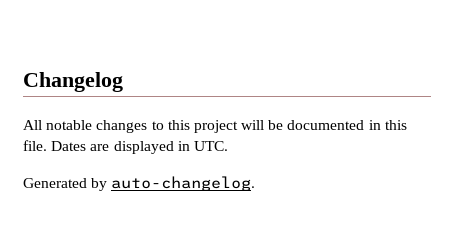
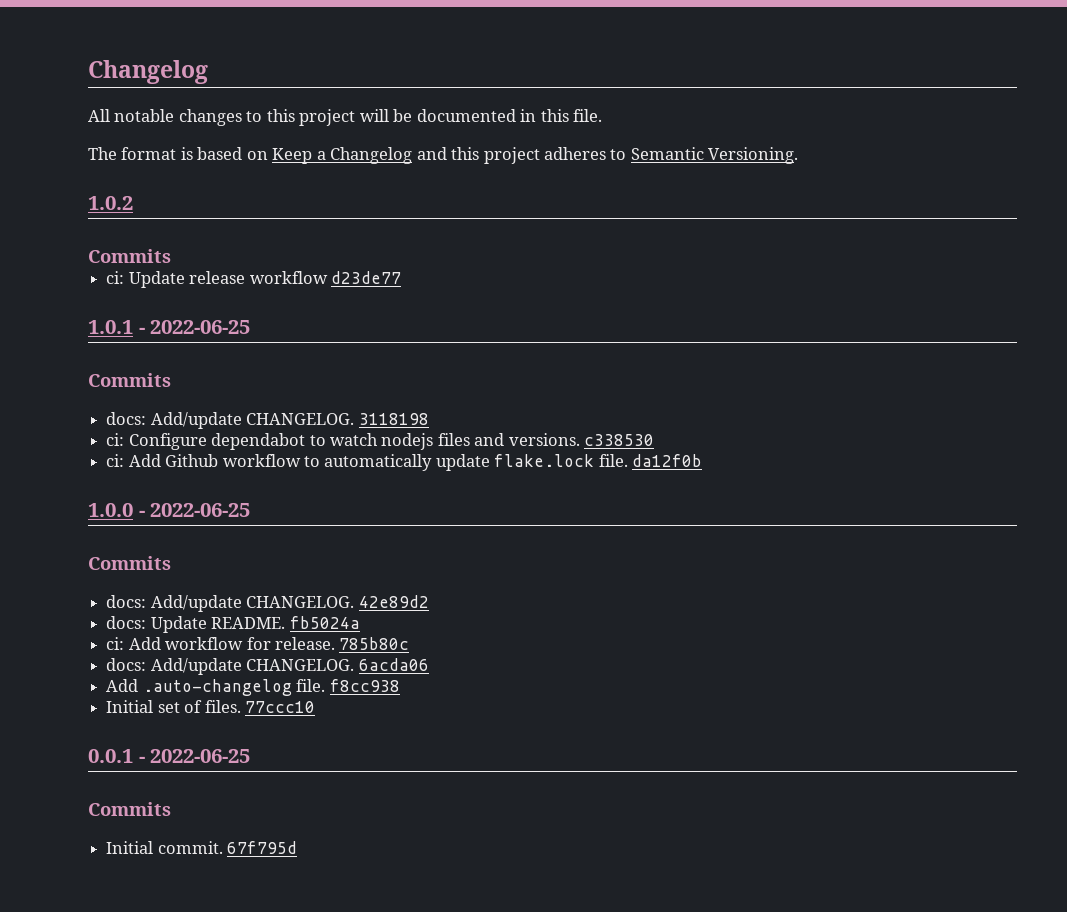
[51,141,228,154] [23,176,256,191] Dates are displayed in UTC. // Generated by auto-changelog. -> [88,147,799,164] [88,196,133,210] [88,249,171,263] [106,271,401,288] [88,320,251,334] [88,373,171,387] [106,412,429,429] [106,433,655,450] [106,454,703,471] [88,503,251,517] [88,556,171,570] [106,595,429,612] [106,616,360,633] [106,637,410,650] [106,658,429,675] [106,679,400,696] [106,700,315,713] [88,749,251,763] [88,802,171,816] [106,841,298,854] // The format is based on Keep a Changelog and this project adheres to Semantic Versioning. // 1.0.2 // Commits // ci: Update release workflow d23de77 // 1.0.1 - 2022-06-25 // Commits // docs: Add/update CHANGELOG. 3118198 // ci: Configure dependabot to watch nodejs files and versions. c338530 // ci: Add Github workflow to automatically update flake.lock file. da12f0b // 1.0.0 - 2022-06-25 // Commits // docs: Add/update CHANGELOG. 42e89d2 // docs: Update README. fb5024a // ci: Add workflow for release. 785b80c // docs: Add/update CHANGELOG. 6acda06 // Add .auto-changelog file. f8cc938 // Initial set of files. 77ccc10 // 0.0.1 - 2022-06-25 // Commits // Initial commit. 67f795d

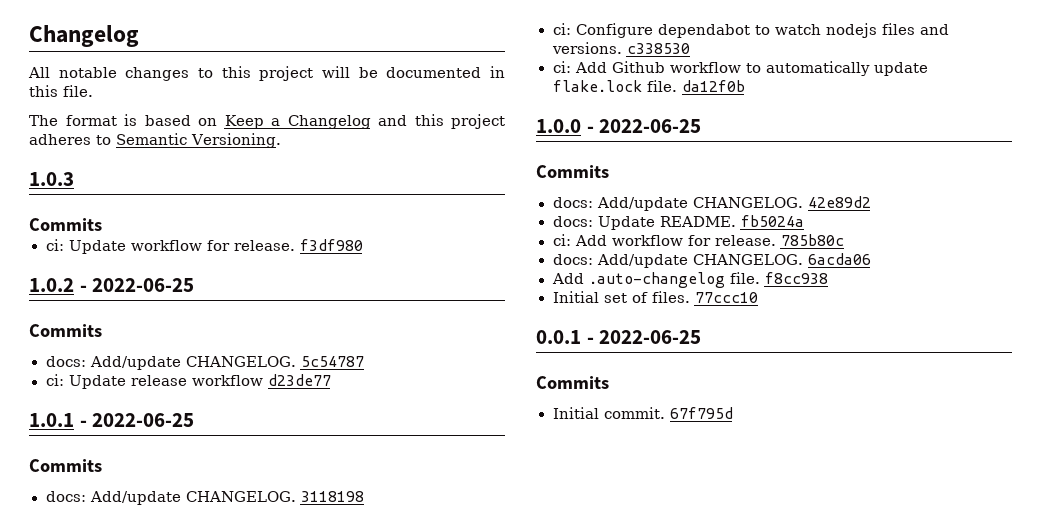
[88,196,133,210] [88,249,171,263] 1.0.2 // Commits -> [29,172,74,186] [29,218,102,231] [45,239,363,254] [29,278,195,292] [29,324,102,337] [45,356,364,370] 1.0.3 // Commits // ci: Update workflow for release. f3df980 // 1.0.2 - 2022-06-25 // Commits // docs: Add/update CHANGELOG. 5c54787

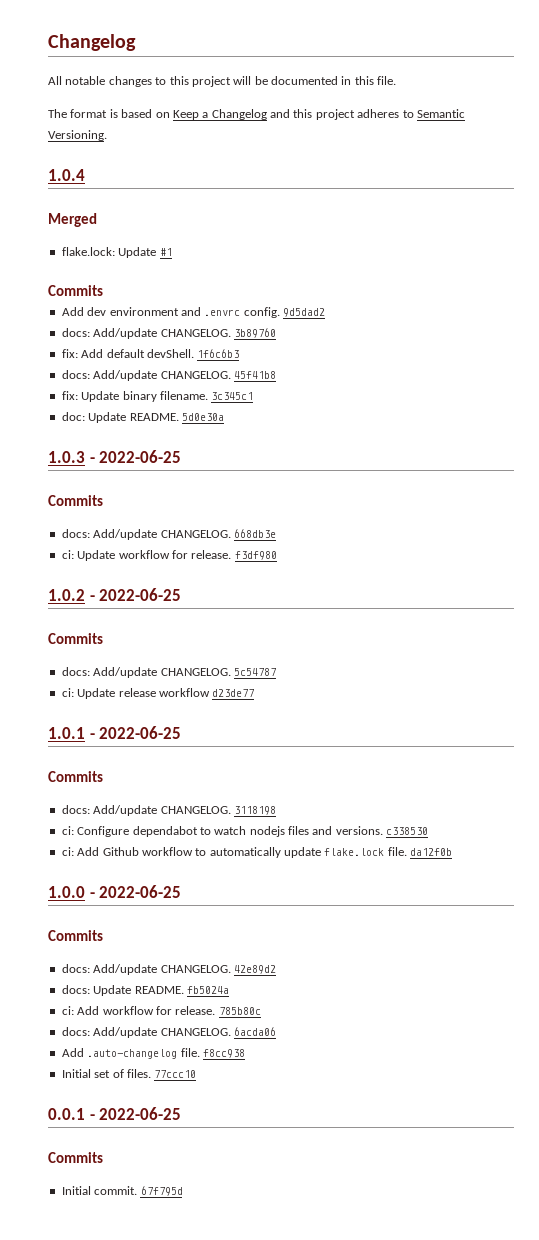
[29,172,74,186] [29,218,102,231] 1.0.3 // Commits -> [48,169,85,181] [48,213,97,227] [61,247,172,258] [48,285,103,296] [61,307,325,318] [61,328,276,339] [61,349,240,358] [61,370,276,381] [61,391,254,402] [61,412,224,423] [48,450,182,463] [48,495,103,506] [61,529,276,540] 1.0.4 // Merged // flake.lock: Update #1 // Commits // Add dev environment and .envrc config. 9d5dad2 // docs: Add/update CHANGELOG. 3b89760 // fix: Add default devShell. 1f6c6b3 // docs: Add/update CHANGELOG. 45f41b8 // fix: Update binary filename. 3c345c1 // doc: Update README. 5d0e30a // 1.0.3 - 2022-06-25 // Commits // docs: Add/update CHANGELOG. 668db3e

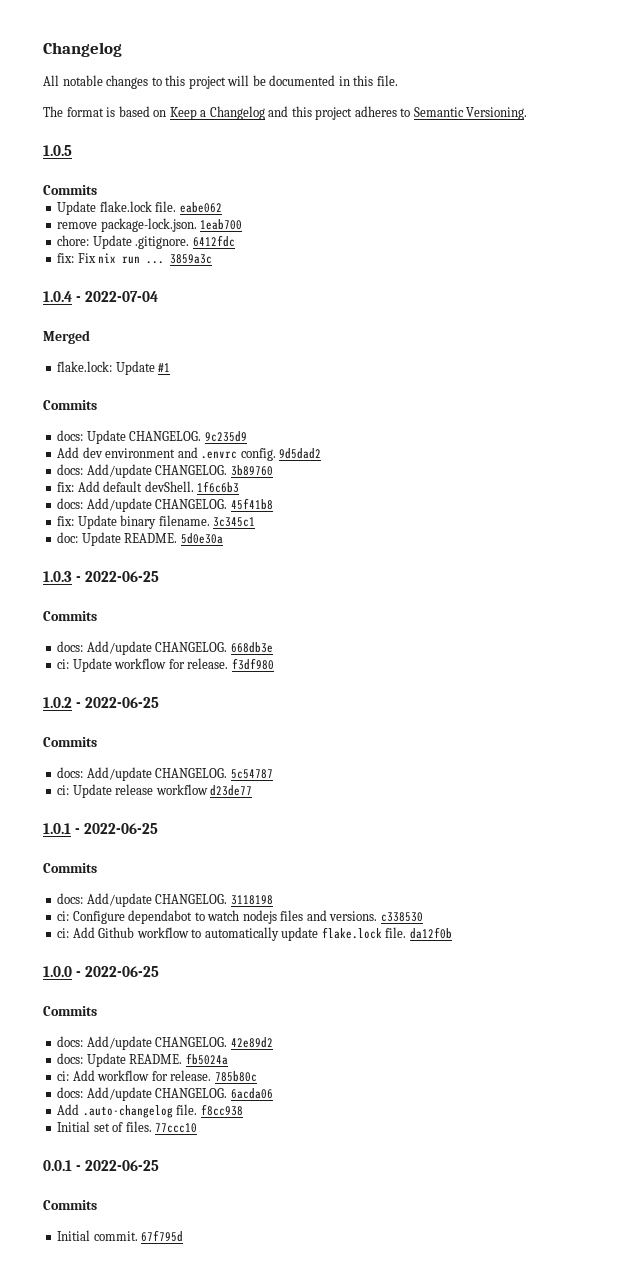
(107, 135) none -> [43,145,72,156] [43,185,97,195] [57,201,222,215] [57,218,243,232] [57,235,235,249] [57,253,213,264] // 1.0.5 // Commits // Update flake.lock file. eabe062 // remove package-lock.json. 1eab700 // chore: Update .gitignore. 6412fdc // fix: Fix nix run ... 3859a3c
(85, 175) none -> [76,291,159,302] - 2022-07-04
(103, 290) none -> [57,430,247,444] // docs: Update CHANGELOG. 9c235d9

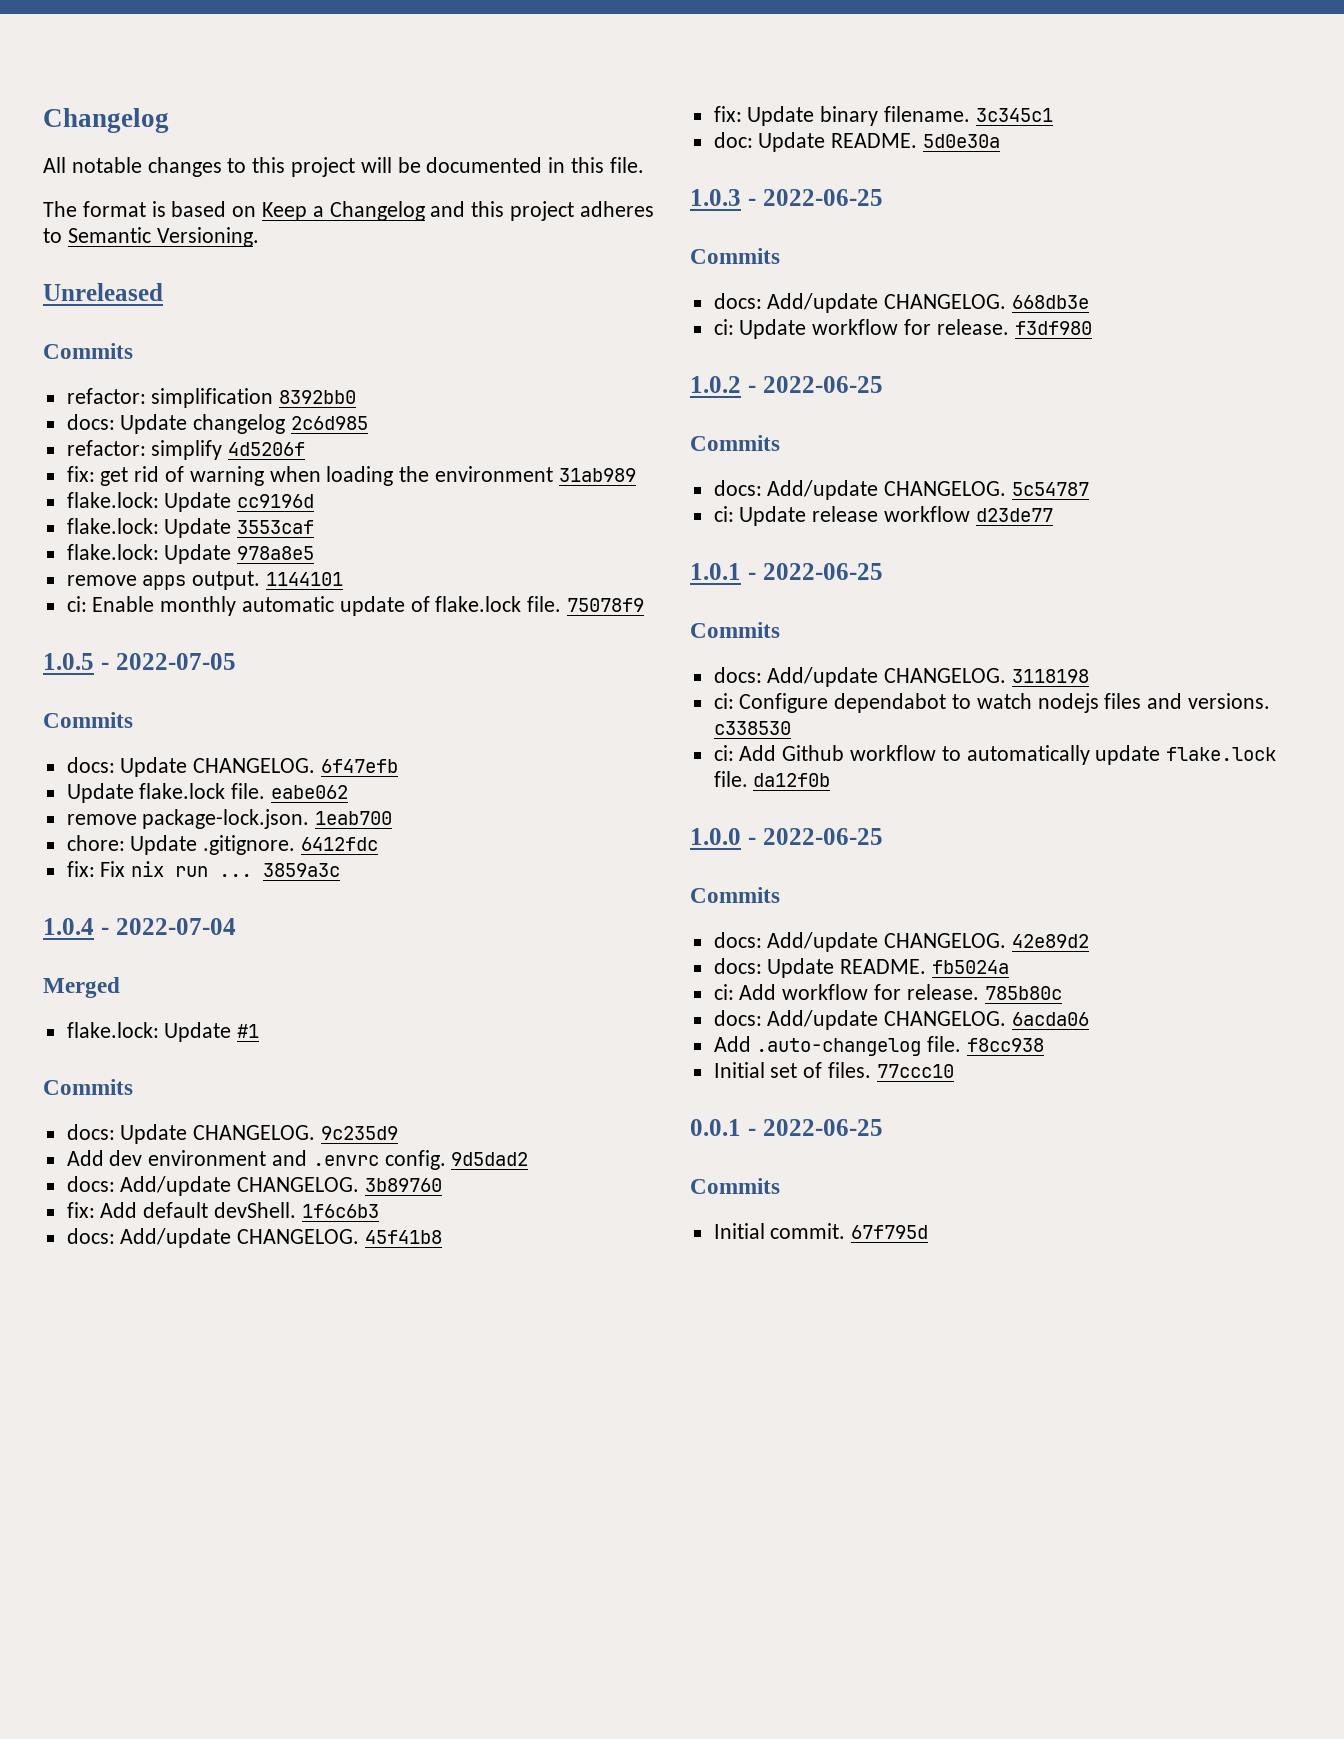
[43,145,72,156] [43,185,97,195] 1.0.5 // Commits -> [43,283,163,301] [43,343,133,359] [66,388,357,408] [66,414,369,434] [66,440,306,460] [66,466,636,486] [66,492,315,512] [66,518,315,538] [66,544,315,564] [66,571,344,590] [66,596,645,616] [43,653,236,670] [43,712,133,728] [66,757,399,777] Unreleased // Commits // refactor: simplification 8392bb0 // docs: Update changelog 2c6d985 // refactor: simplify 4d5206f // fix: get rid of warning when loading the environment 31ab989 // flake.lock: Update cc9196d // flake.lock: Update 3553caf // flake.lock: Update 978a8e5 // remove apps output. 1144101 // ci: Enable monthly automatic update of flake.lock file. 75078f9 // 1.0.5 - 2022-07-05 // Commits // docs: Update CHANGELOG. 6f47efb

